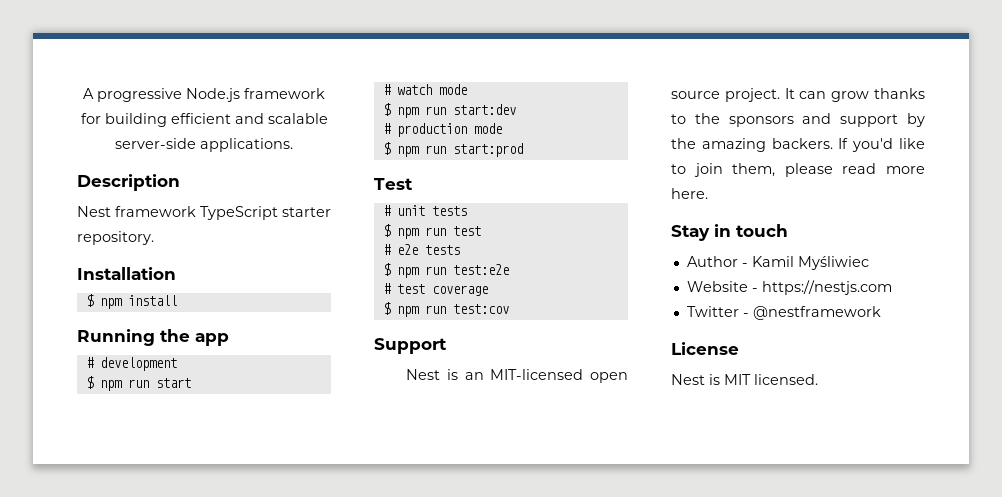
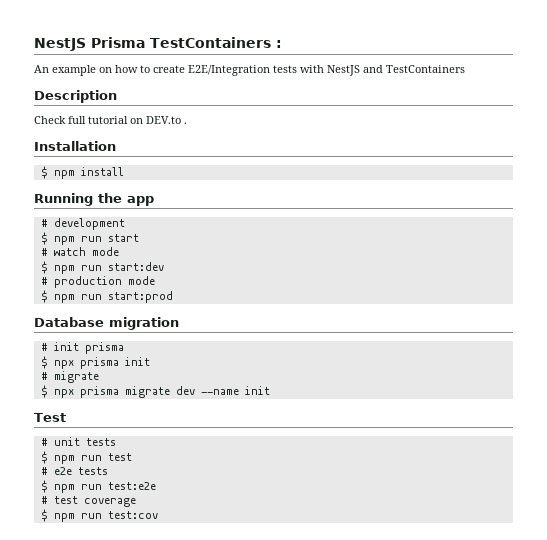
[83,88,325,102] [80,113,328,127] [115,138,293,152] [77,174,180,191] [77,206,331,220] [77,231,154,245] A progressive Node.js framework for building efficient and scalable server-side applications. // Description // Nest framework TypeScript starter repository. -> [34,37,282,51] [34,65,465,76] [34,90,117,103] [34,116,187,124] NestJS Prisma TestContainers : // An example on how to create E2E/Integration tests with NestJS and TestContainers // Description // Check full tutorial on DEV.to .
(523, 150) none -> [34,317,179,330] [40,342,124,354] [40,356,150,369] [40,371,99,383] [40,385,270,398] // Database migration // # init prisma // $ npx prisma init // # migrate // $ npx prisma migrate dev --name init
[374,338,447,354] [406,369,628,383] [671,88,925,102] [671,113,925,127] [671,138,925,152] [671,163,925,177] [671,188,708,199] [671,224,788,241] [686,256,869,270] [686,280,892,295] [686,306,881,320] [671,342,739,355] [671,374,818,385] // Support // Nest is an MIT-licensed open source project. It can grow thanks to the sponsors and support by the amazing backers. If you'd like to join them, please read more here. // Stay in touch // Author - Kamil Myśliwiec // Website - https://nestjs.com // Twitter - @nestframework // License // Nest is MIT licensed. -> (158, 515) none

